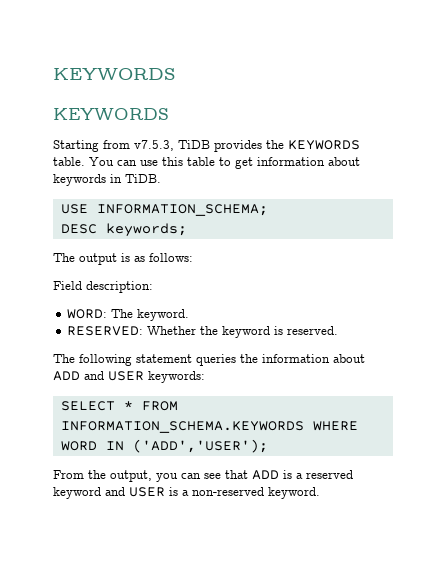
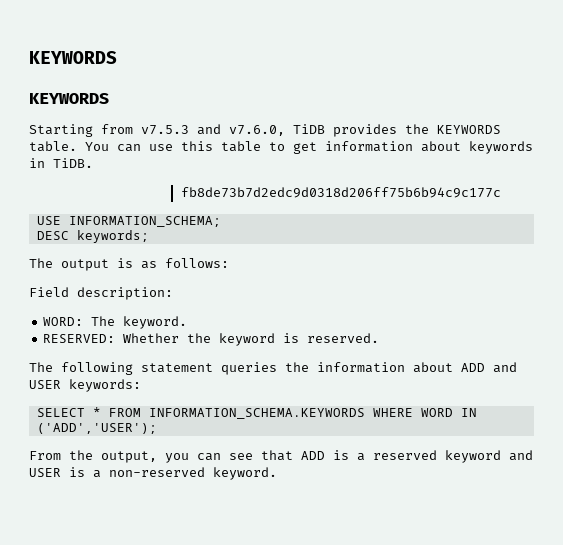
[134,140,174,151] v7.5.3, -> [141,124,285,136] v7.5.3 and v7.6.0,
(161, 178) none -> [180,187,501,198] // fb8de73b7d2edc9d0318d206ff75b6b94c9c177c

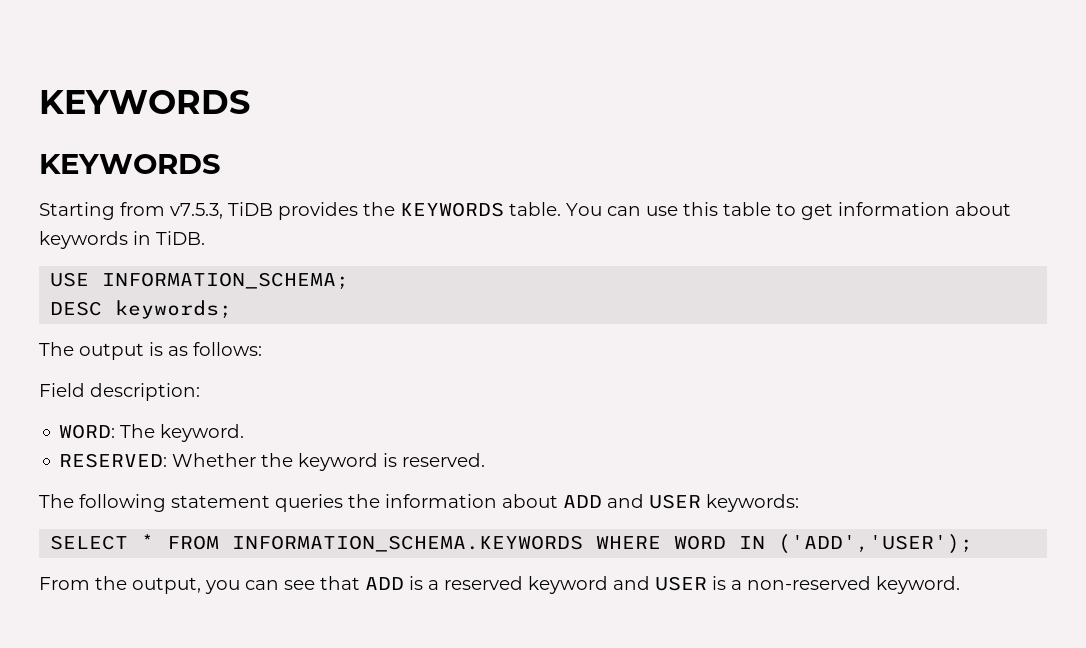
[141,124,285,136] v7.5.3 and v7.6.0, -> [170,203,223,219] v7.5.3,
[180,187,501,198] // fb8de73b7d2edc9d0318d206ff75b6b94c9c177c -> (205, 238) none

